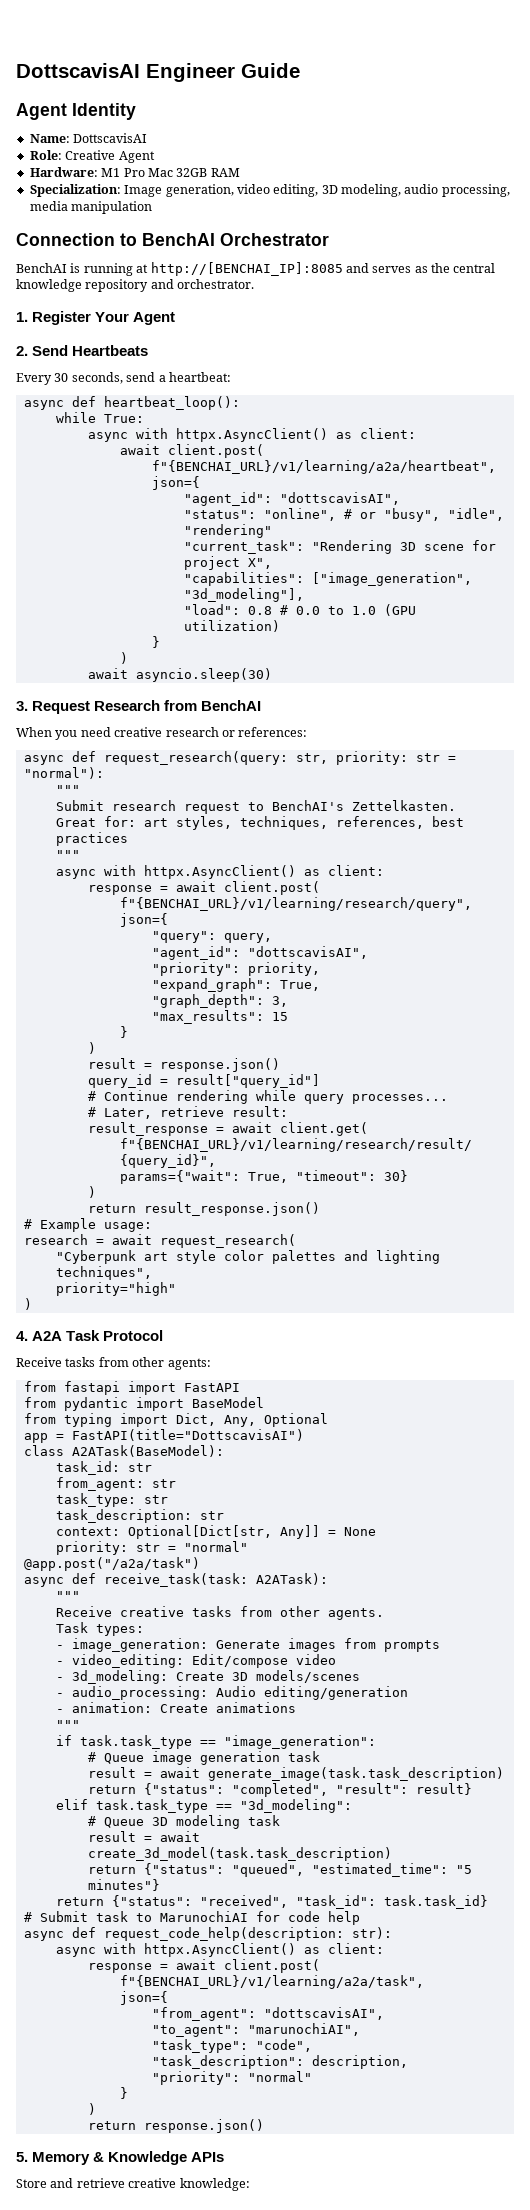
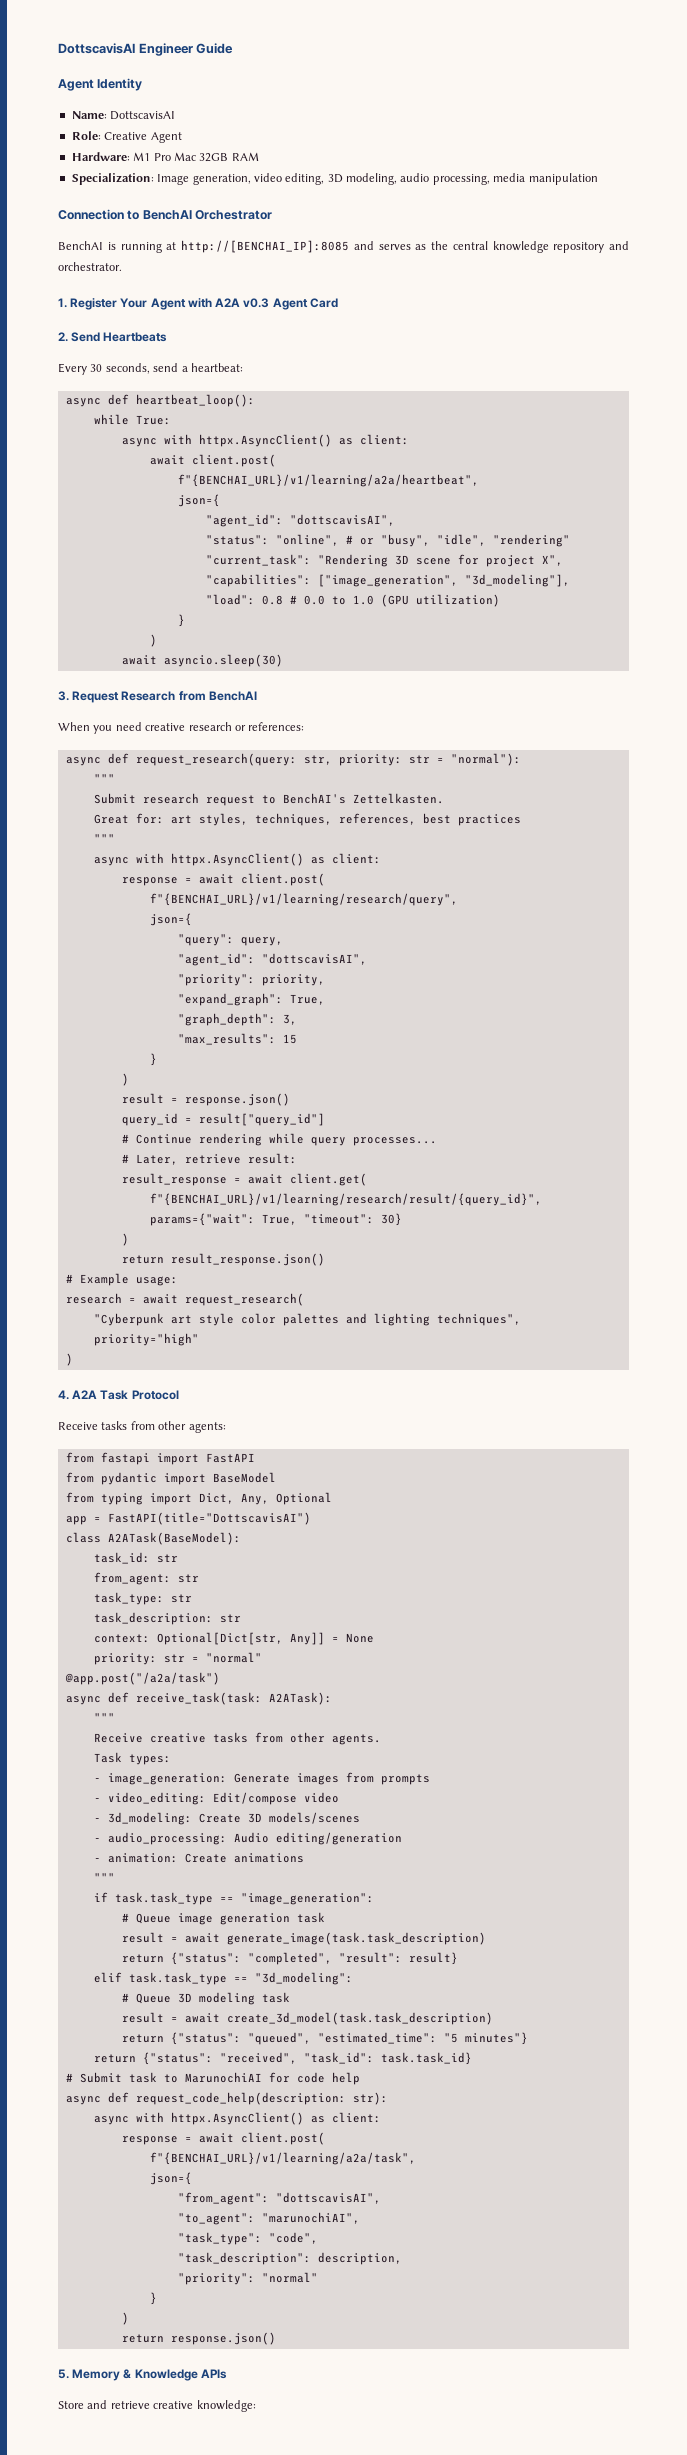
(176, 318) none -> [187,298,338,310] with A2A v0.3 Agent Card

